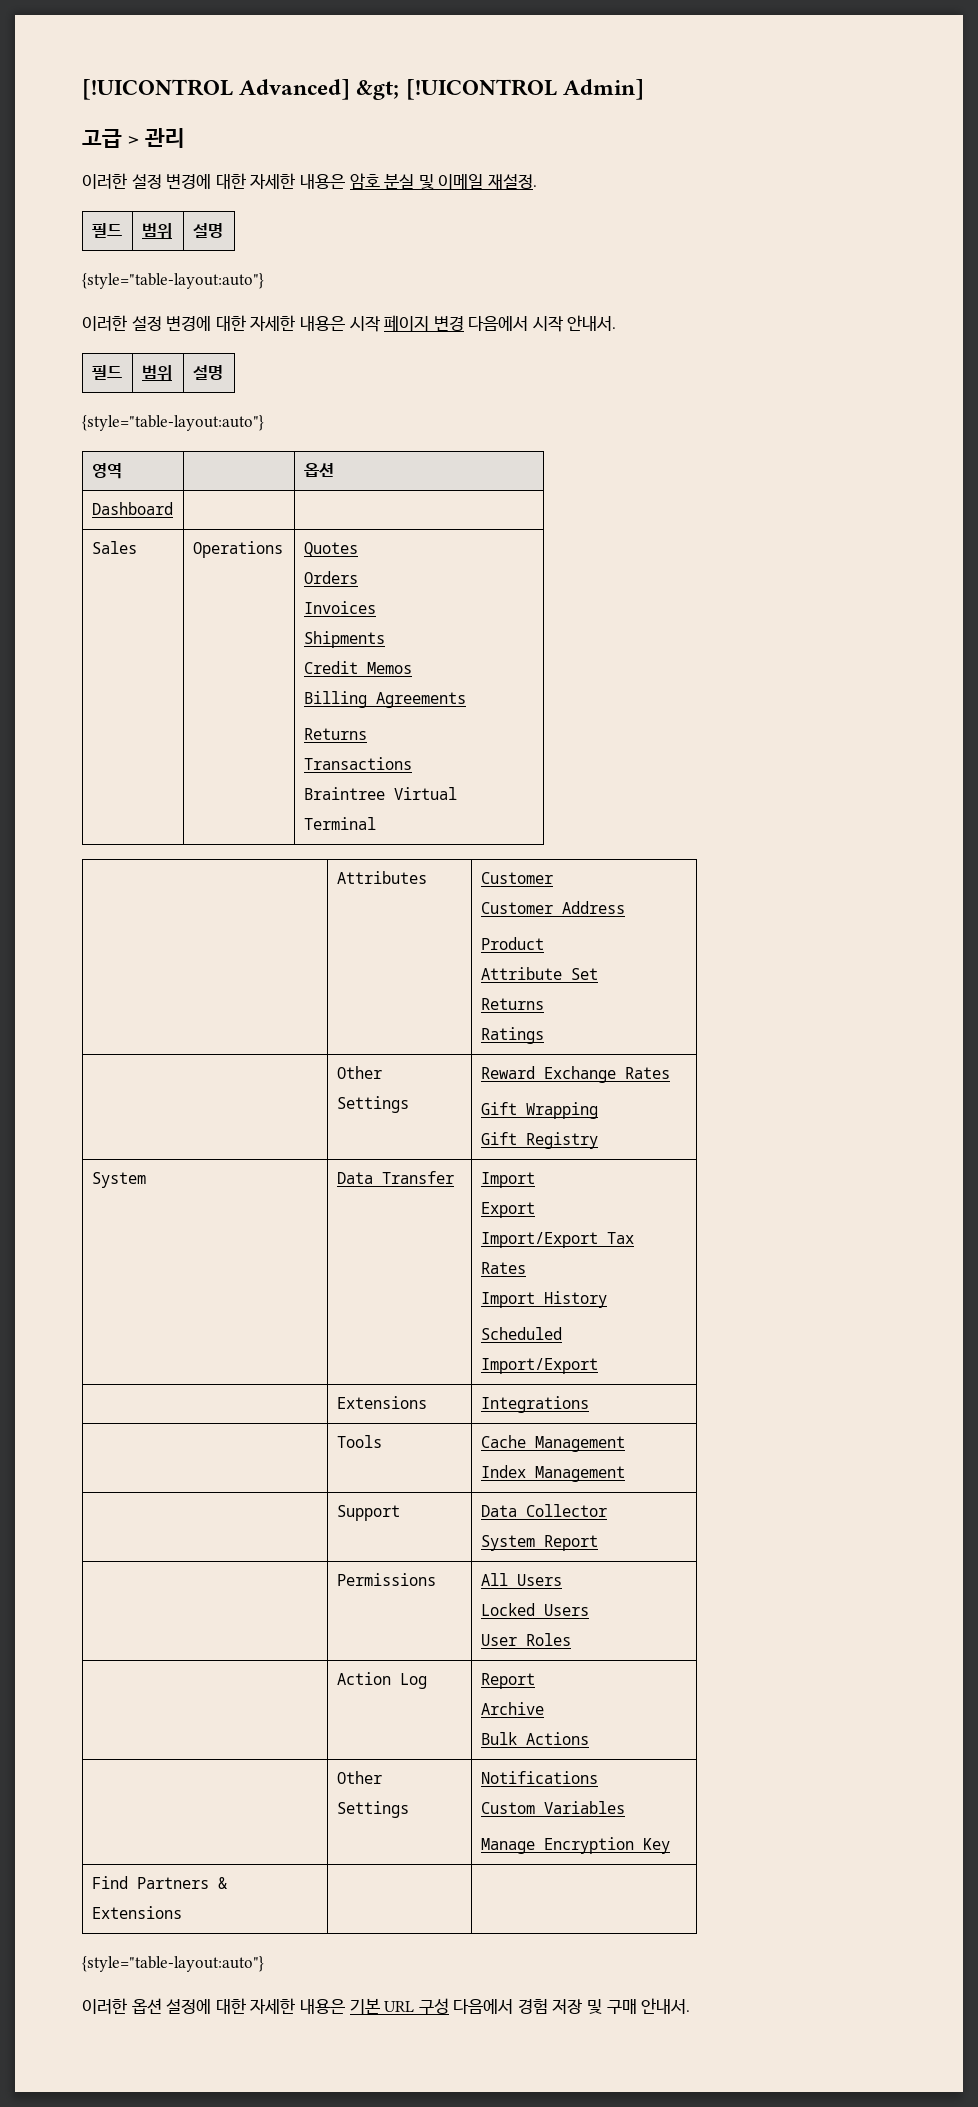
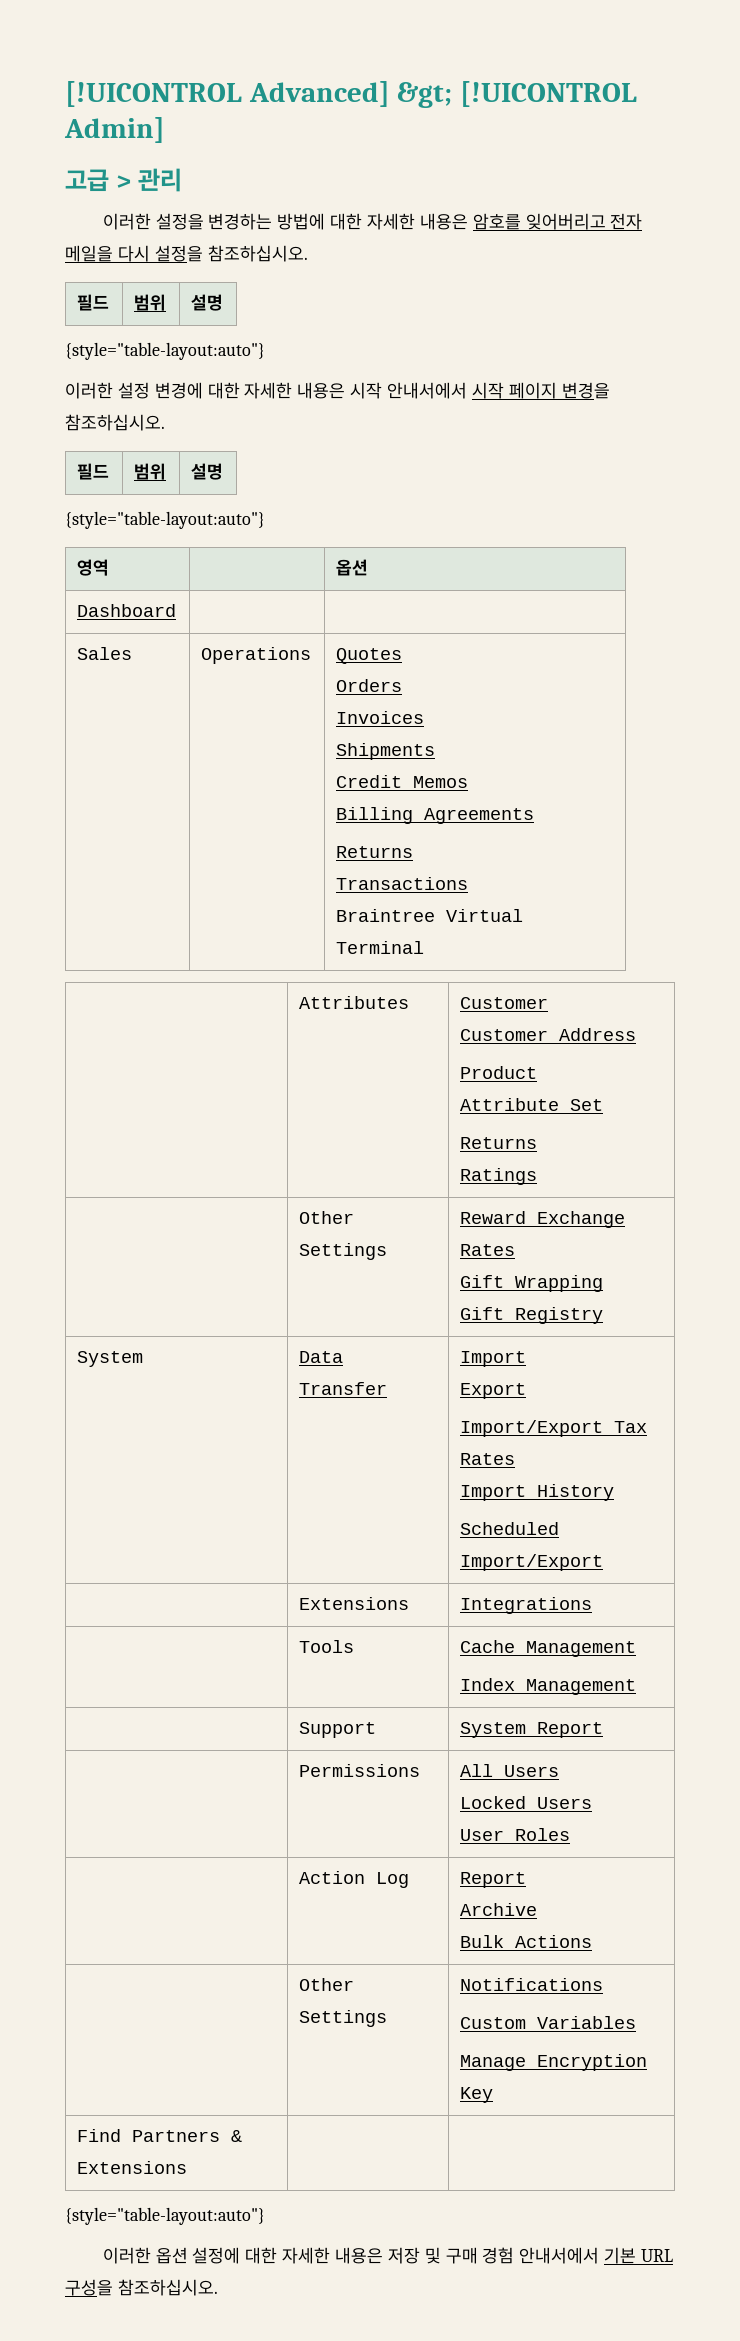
[131,173,537,189] 설정 변경에 대한 자세한 내용은 암호 분실 및 이메일 재설정. -> [155,213,643,230] [65,245,308,262] 설정을 변경하는 방법에 대한 자세한 내용은 암호를 잊어버리고 전자 메일을 다시 설정을 참조하십시오.
[384,315,617,332] 페이지 변경 다음에서 시작 안내서. -> [387,382,610,399] [65,414,165,431] 안내서에서 시작 페이지 변경을 참조하십시오.
[480,1504,607,1517] Data Collector // -> (377, 1730) none
[349,1998,691,2014] 기본 URL 구성 다음에서 경험 저장 및 구매 안내서. -> [387,2247,674,2264] [65,2279,218,2296] 저장 및 구매 경험 안내서에서 기본 URL 구성을 참조하십시오.

